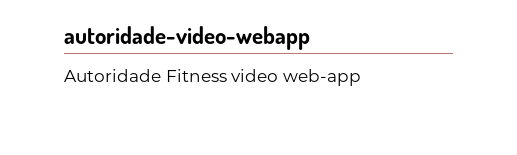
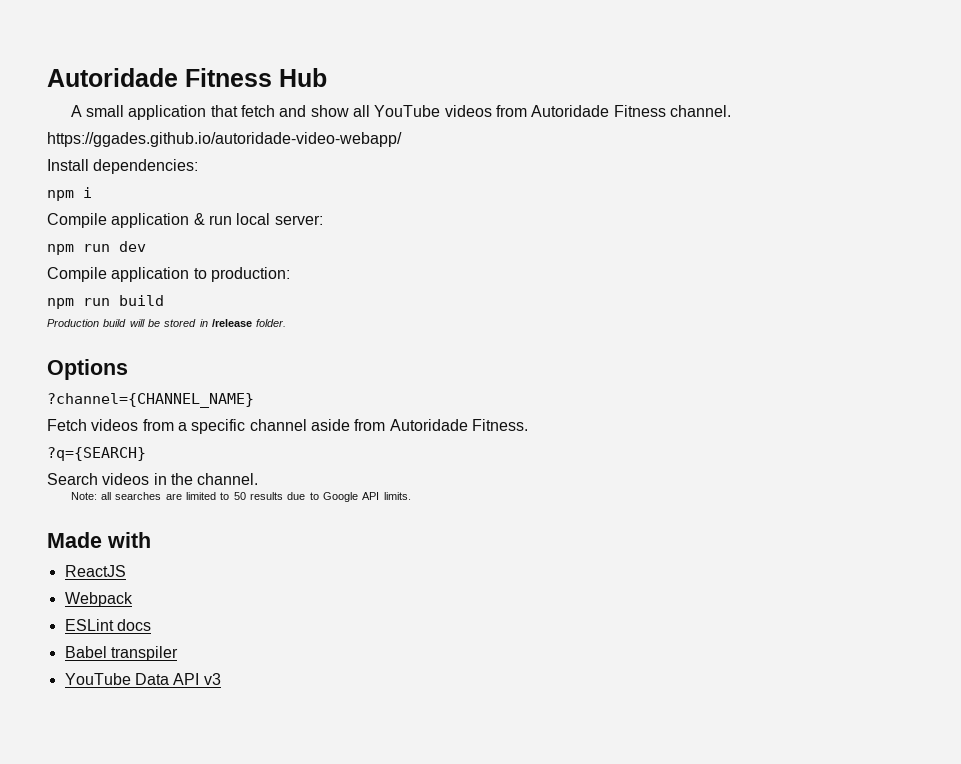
[64,26,310,50] [64,69,361,86] autoridade-video-webapp // Autoridade Fitness video web-app -> [47,68,327,87] [70,105,731,120] [47,132,402,147] [47,159,199,174] [47,187,92,201] [47,213,323,228] [47,241,146,255] [47,267,290,282] [47,295,164,309] [47,319,287,327] [47,359,128,380] [47,393,254,408] [47,419,528,434] [47,447,146,461] [47,473,259,485] [70,492,411,502] [47,532,151,548] [64,565,126,577] [64,592,133,607] [64,619,151,631] [64,646,178,661] [64,673,221,685] Autoridade Fitness Hub // A small application that fetch and show all YouTube videos from Autoridade Fitness channel. // https://ggades.github.io/autoridade-video-webapp/ // Install dependencies: // npm i // Compile application & run local server: // npm run dev // Compile application to production: // npm run build // Production build will be stored in /release folder. // Options // ?channel={CHANNEL_NAME} // Fetch videos from a specific channel aside from Autoridade Fitness. // ?q={SEARCH} // Search videos in the channel. // Note: all searches are limited to 50 results due to Google API limits. // Made with // ReactJS // Webpack // ESLint docs // Babel transpiler // YouTube Data API v3

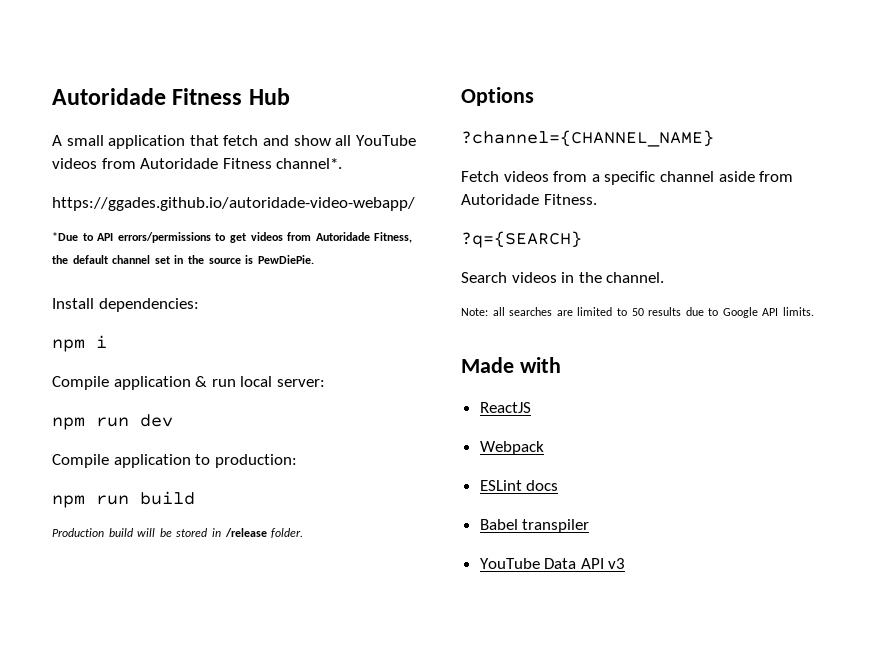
[669,105,731,117] channel. -> [276,158,343,169] channel*.
(402, 139) none -> [52,232,413,243] [52,255,314,264] // *Due to API errors/permissions to get videos from Autoridade Fitness, the default channel set in the source is PewDiePie.

